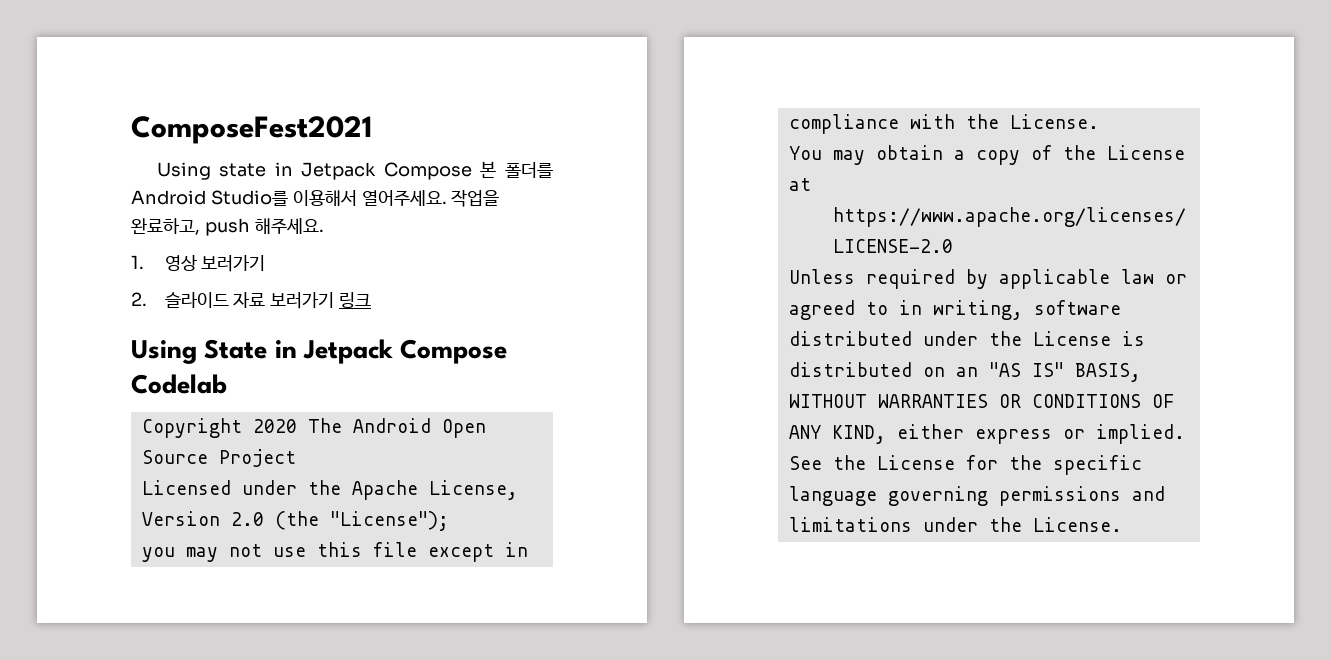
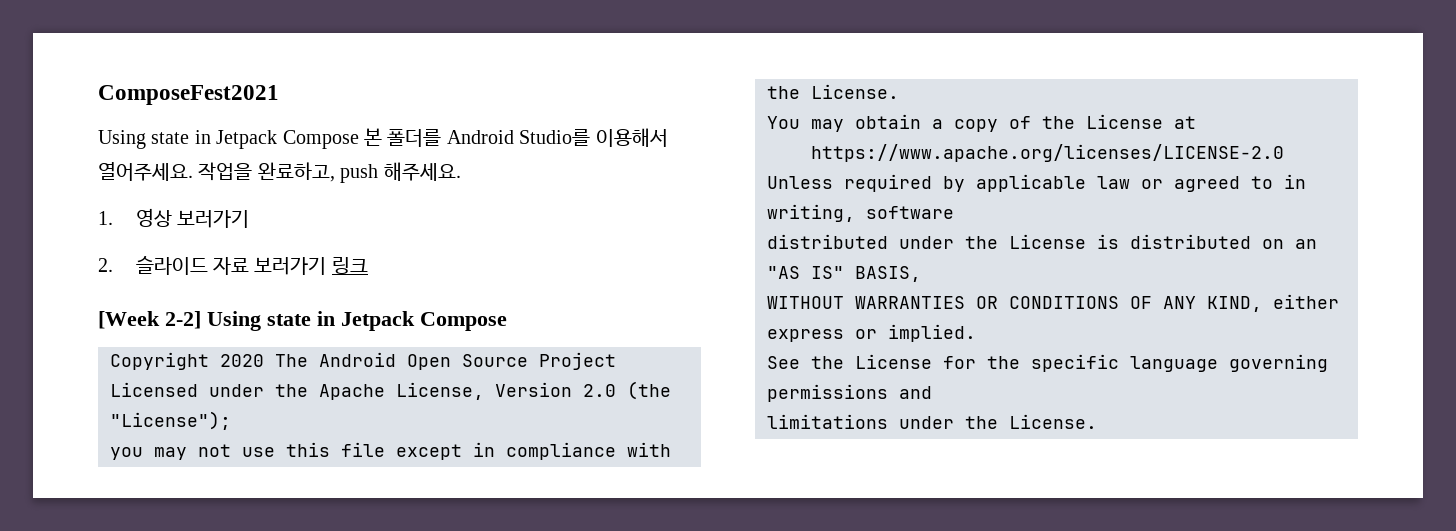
[131,339,508,364] [131,374,227,394] Using State in Jetpack Compose Codelab -> [98,311,507,331] [Week 2-2] Using state in Jetpack Compose

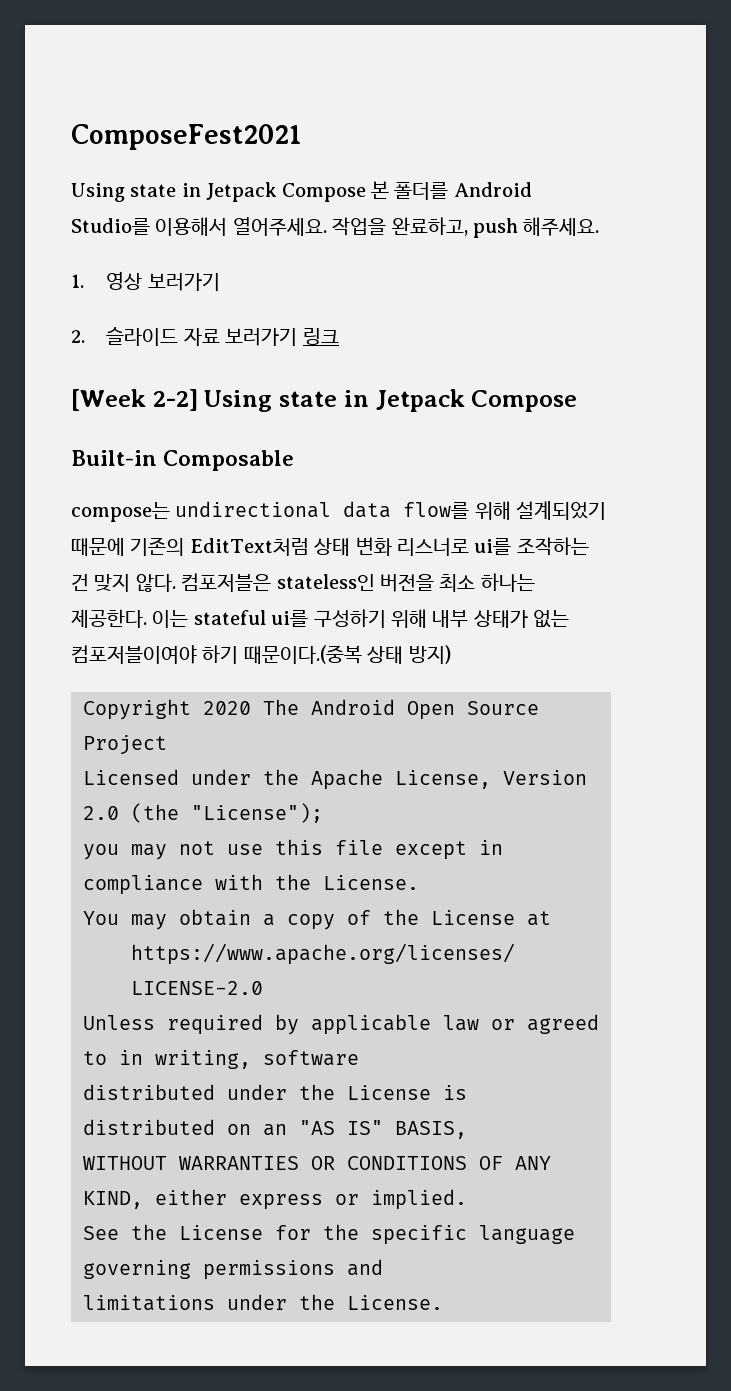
(507, 321) none -> [71,450,295,471] [71,501,607,522] [71,537,589,556] [71,573,535,592] [71,609,570,628] [71,645,451,664] // Built-in Composable // compose는 undirectional data flow를 위해 설계되었기 때문에 기존의 EditText처럼 상태 변화 리스너로 ui를 조작하는 건 맞지 않다. 컴포저블은 stateless인 버전을 최소 하나는 제공한다. 이는 stateful ui를 구성하기 위해 내부 상태가 없는 컴포저블이여야 하기 때문이다.(중복 상태 방지)

